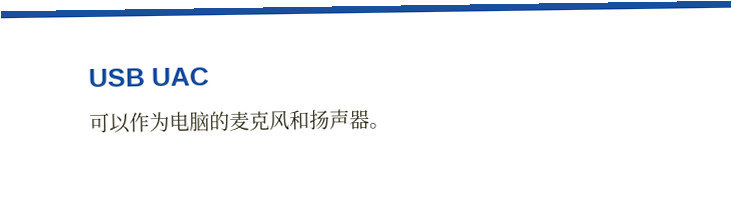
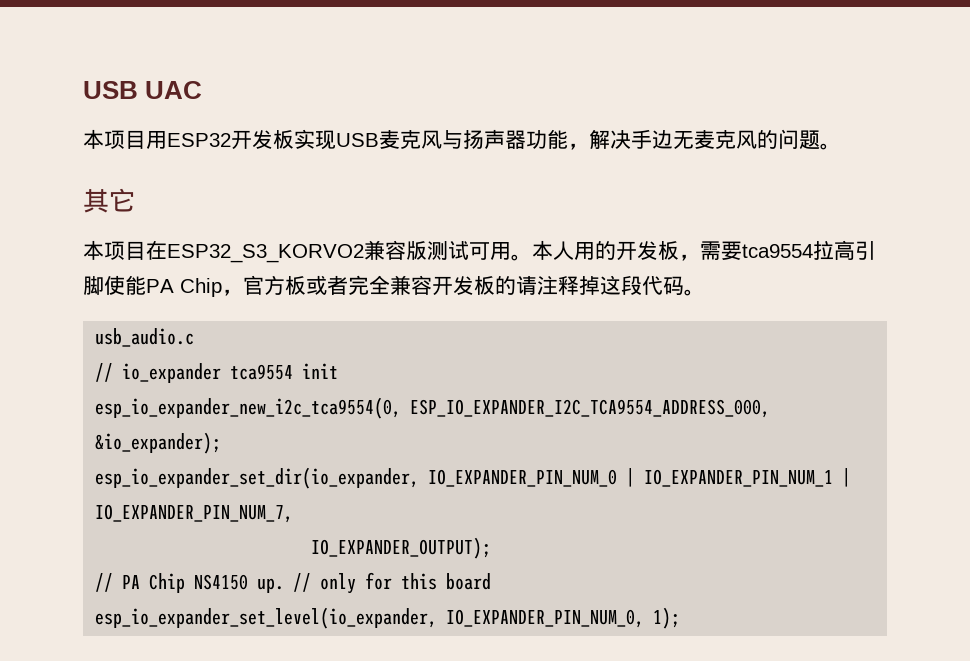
[89,109,390,134] 可以作为电脑的麦克风和扬声器。 -> [83,129,841,150] [83,188,135,213] [83,240,876,263] [83,275,705,297] [95,328,195,347] [95,363,339,383] [95,397,771,419] [95,432,222,454] [95,467,852,489] [95,504,294,523] [311,537,492,559] [95,572,492,594] [95,607,681,629] 本项目用ESP32开发板实现USB麦克风与扬声器功能，解决手边无麦克风的问题。 // 其它 // 本项目在ESP32_S3_KORVO2兼容版测试可用。本人用的开发板，需要tca9554拉高引脚使能PA Chip，官方板或者完全兼容开发板的请注释掉这段代码。 // usb_audio.c // // io_expander tca9554 init // esp_io_expander_new_i2c_tca9554(0, ESP_IO_EXPANDER_I2C_TCA9554_ADDRESS_000, &io_expander); // esp_io_expander_set_dir(io_expander, IO_EXPANDER_PIN_NUM_0 | IO_EXPANDER_PIN_NUM_1 | IO_EXPANDER_PIN_NUM_7, // IO_EXPANDER_OUTPUT); // // PA Chip NS4150 up. // only for this board // esp_io_expander_set_level(io_expander, IO_EXPANDER_PIN_NUM_0, 1);

